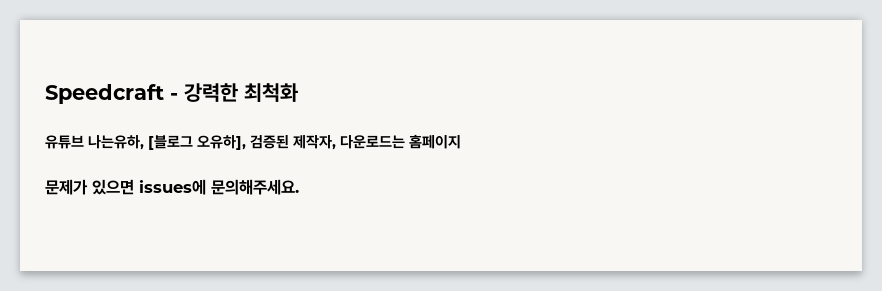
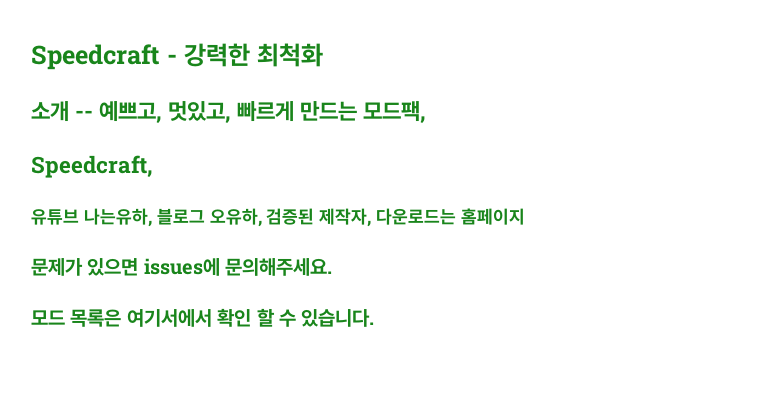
(298, 92) none -> [31,101,427,123] [31,155,153,178] // 소개 -- 예쁘고, 멋있고, 빠르게 만드는 모드팩, // Speedcraft,
[148,135,247,150] [블로그 오유하], -> [156,208,262,227] 블로그 오유하,
(299, 187) none -> [31,308,375,327] // 모드 목록은 여기서에서 확인 할 수 있습니다.

